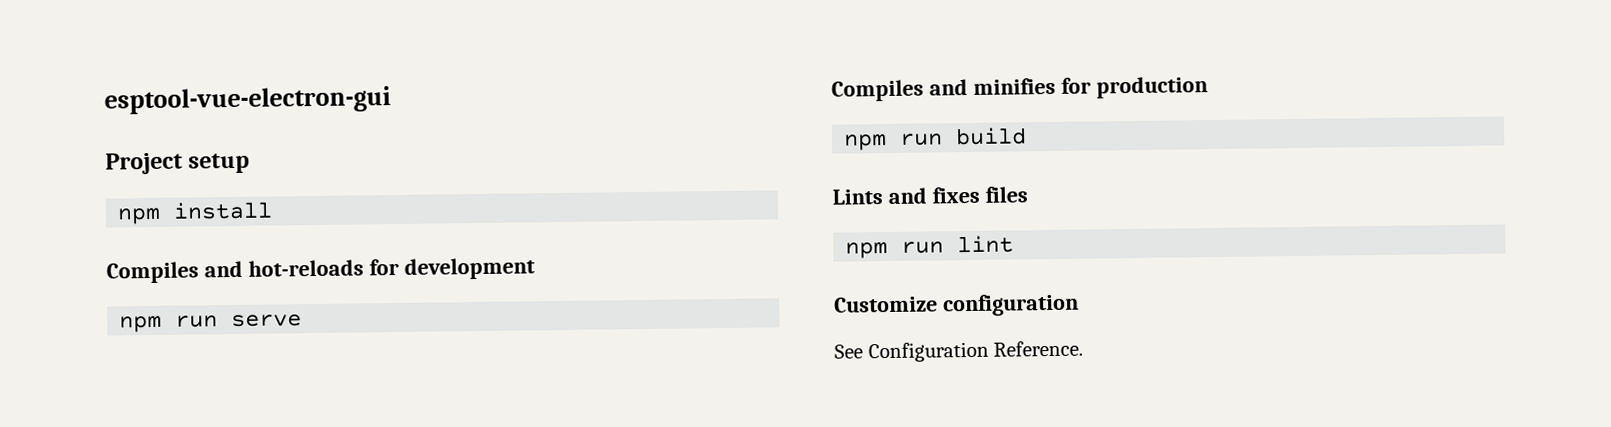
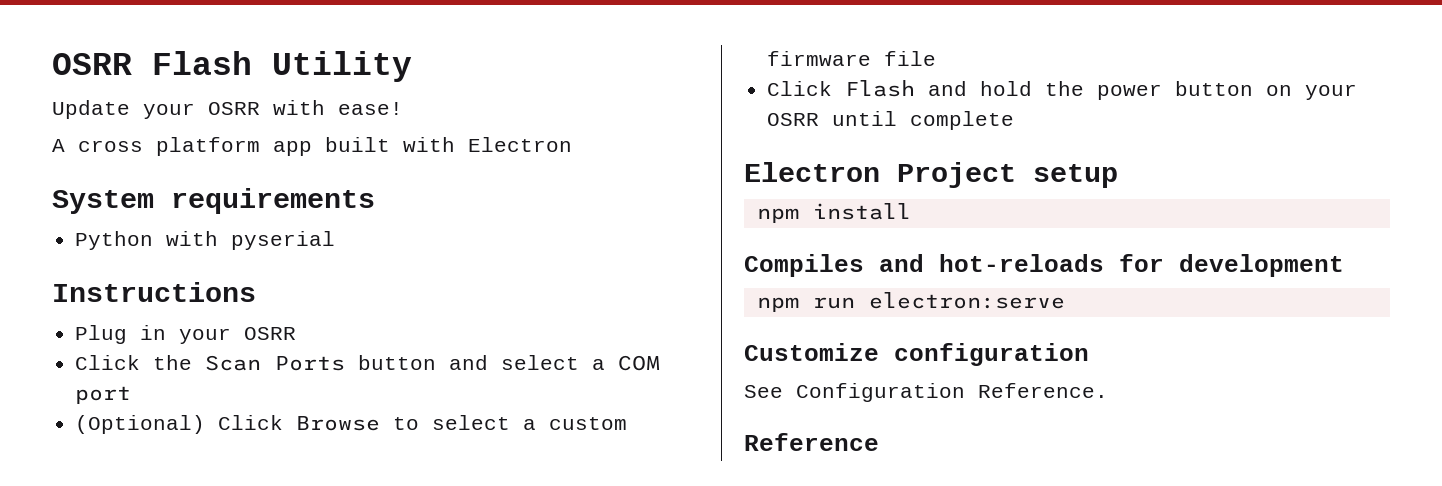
[104,86,391,115] esptool-vue-electron-gui // -> [52,51,412,82] [52,100,403,119] [52,137,572,156] [52,188,375,214] [75,231,336,250] [52,282,256,302] [75,325,297,344] [75,355,661,371] [75,386,132,404] [75,415,628,434] [767,51,937,66] [767,80,1358,100] [767,111,1015,130] [744,162,880,182] OSRR Flash Utility // Update your OSRR with ease! // A cross platform app built with Electron // System requirements // Python with pyserial // Instructions // Plug in your OSRR // Click the Scan Ports button and select a COM port // (Optional) Click Browse to select a custom firmware file // Click Flash and hold the power button on your OSRR until complete // Electron
[231,314,303,328] [831,76,1208,102] [844,127,1028,151] [832,186,1028,205] [845,235,1015,259] serve // Compiles and minifies for production // npm run build // Lints and fixes files // npm run lint -> [868,292,1065,309] electron:serve
(1084, 348) none -> [744,433,879,451] // Reference

